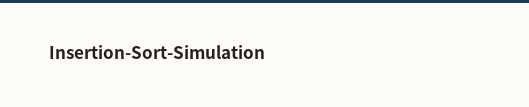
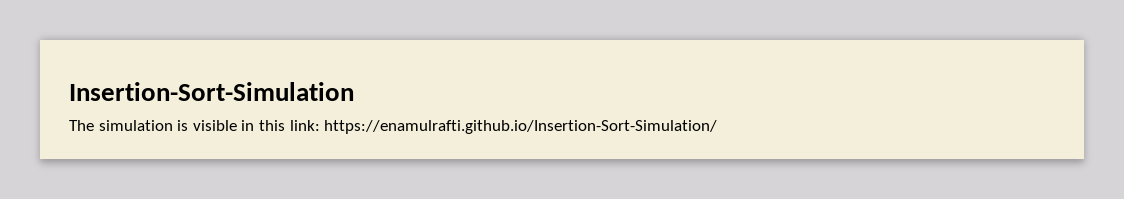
(265, 52) none -> [69,120,718,134] // The simulation is visible in this link: https://enamulrafti.github.io/Insertion-Sort-Simulation/

